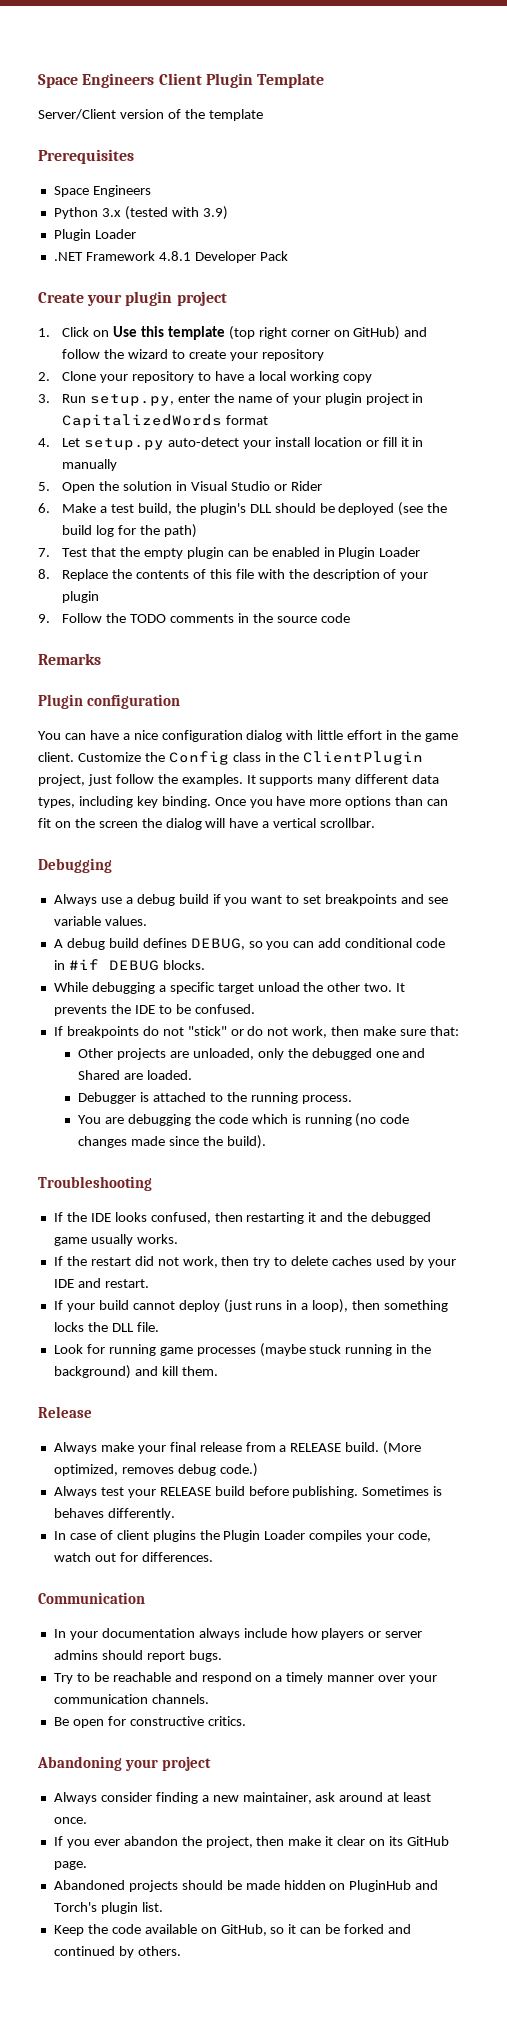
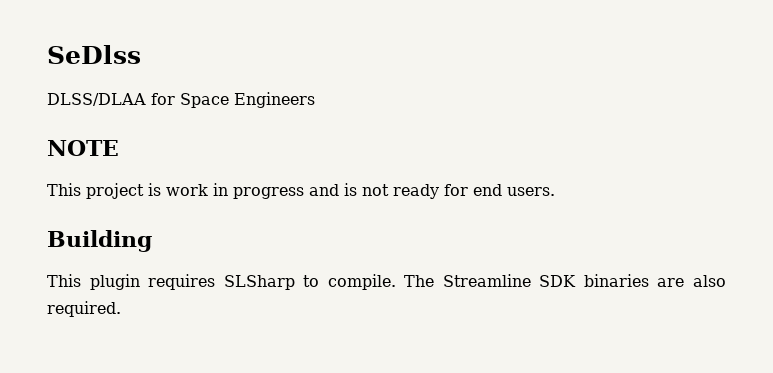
[38,73,325,88] [38,109,263,121] [38,149,134,164] [53,185,151,197] [53,206,228,220] [53,229,136,241] [53,251,288,263] [38,291,227,306] [38,326,428,340] [62,349,324,361] [38,371,372,383] [38,393,424,406] [62,414,269,428] [38,437,424,450] [62,459,118,471] [38,481,322,493] [38,502,448,516] [62,524,197,538] [38,547,421,559] [38,569,429,581] [62,591,100,603] [38,613,350,623] [38,653,101,665] [38,694,180,709] [38,730,458,742] [38,751,424,765] [38,774,440,786] [38,796,449,808] [38,818,376,830] [38,858,112,873] [53,894,448,906] [53,916,147,926] [53,938,446,950] [53,959,205,971] [53,982,406,994] [53,1004,255,1016] [53,1026,459,1038] [78,1048,426,1060] [78,1070,192,1080] [78,1092,352,1104] [78,1113,410,1127] [78,1135,266,1149] [38,1176,152,1191] [53,1212,432,1224] [53,1234,178,1246] [53,1256,456,1268] [53,1278,149,1288] [53,1299,449,1313] [53,1322,159,1332] [53,1343,432,1357] [53,1365,218,1379] [38,1406,92,1418] [53,1441,422,1455] [53,1463,258,1477] [53,1486,443,1498] [53,1508,175,1520] [53,1530,432,1542] [53,1552,213,1562] [38,1592,145,1604] [53,1628,423,1640] [53,1650,222,1662] [53,1672,438,1684] [53,1694,209,1704] [53,1716,246,1728] [37,1756,211,1771] [53,1792,432,1804] [53,1817,87,1824] [53,1836,449,1848] [53,1861,87,1870] [53,1880,439,1892] [53,1902,163,1914] [53,1924,412,1936] [53,1946,181,1958] Space Engineers Client Plugin Template // Server/Client version of the template // Prerequisites // Space Engineers // Python 3.x (tested with 3.9) // Plugin Loader // .NET Framework 4.8.1 Developer Pack // Create your plugin project // 1. Click on Use this template (top right corner on GitHub) and follow the wizard to create your repository // 2. Clone your repository to have a local working copy // 3. Run setup.py, enter the name of your plugin project in CapitalizedWords format // 4. Let setup.py auto-detect your install location or fill it in manually // 5. Open the solution in Visual Studio or Rider // 6. Make a test build, the plugin's DLL should be deployed (see the build log for the path) // 7. Test that the empty plugin can be enabled in Plugin Loader // 8. Replace the contents of this file with the description of your plugin // 9. Follow the TODO comments in the source code // Remarks // Plugin configuration // You can have a nice configuration dialog with little effort in the game client. Customize the Config class in the ClientPlugin project, just follow the examples. It supports many different data types, including key binding. Once you have more options than can fit on the screen the dialog will have a vertical scrollbar. // Debugging // Always use a debug build if you want to set breakpoints and see variable values. // A debug build defines DEBUG, so you can add conditional code in #if DEBUG blocks. // While debugging a specific target unload the other two. It prevents the IDE to be confused. // If breakpoints do not "stick" or do not work, then make sure that: // Other projects are unloaded, only the debugged one and Shared are loaded. // Debugger is attached to the running process. // You are debugging the code which is running (no code changes made since the build). // Troubleshooting // If the IDE looks confused, then restarting it and the debugged game usually works. // If the restart did not work, then try to delete caches used by your IDE and restart. // If your build cannot deploy (just runs in a loop), then something locks the DLL file. // Look for running game processes (maybe stuck running in the background) and kill them. // Release // Always make your final release from a RELEASE build. (More optimized, removes debug code.) // Always test your RELEASE build before publishing. Sometimes is behaves differently. // In case of client plugins the Plugin Loader compiles your code, watch out for differences. // Communication // In your documentation always include how players or server admins should report bugs. // Try to be reachable and respond on a timely manner over your communication channels. // Be open for constructive critics. // Abandoning your project // Always consider finding a new maintainer, ask around at least once. // If you ever abandon the project, then make it clear on its GitHub page. // Abandoned projects should be made hidden on PluginHub and Torch's plugin list. // Keep the code available on GitHub, so it can be forked and continued by others. -> [47,45,141,64] [47,92,315,108] [47,140,119,156] [47,183,555,199] [47,230,152,252] [47,274,726,290] [47,301,121,317] SeDlss // DLSS/DLAA for Space Engineers // NOTE // This project is work in progress and is not ready for end users. // Building // This plugin requires SLSharp to compile. The Streamline SDK binaries are also required.

